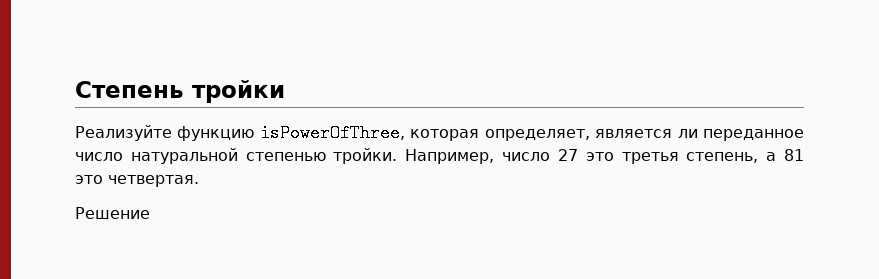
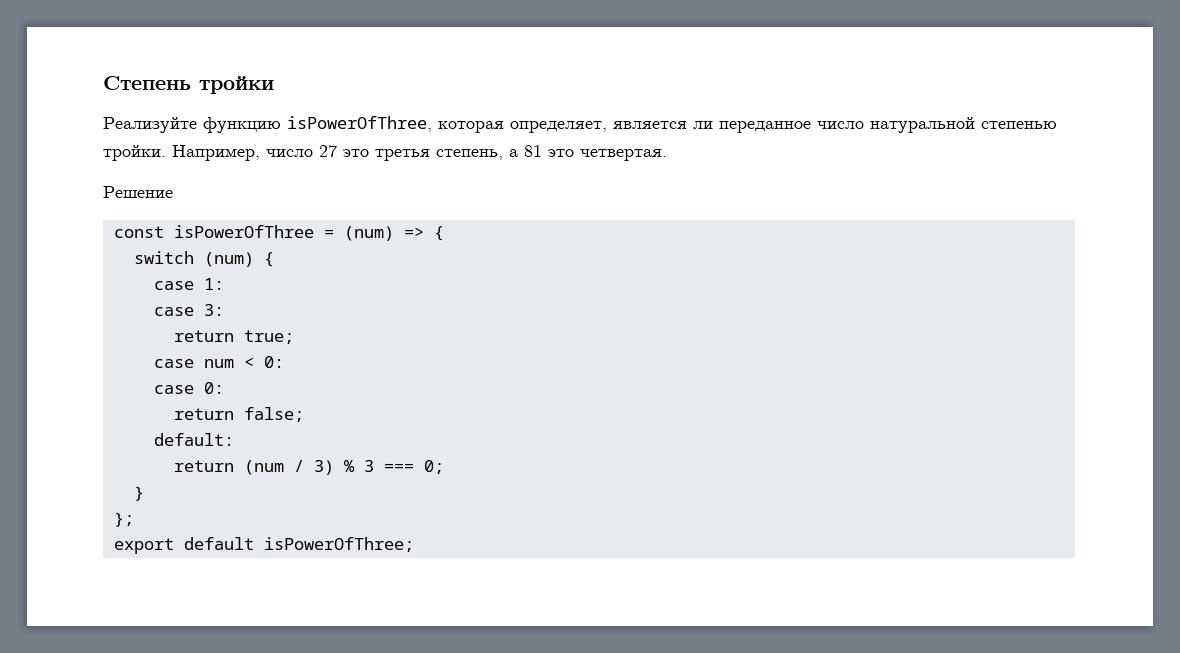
(150, 213) none -> [113,225,444,241] [133,251,274,267] [153,278,224,290] [153,304,224,316] [173,330,294,344] [153,356,284,368] [153,382,224,394] [173,407,304,422] [153,433,234,446] [173,460,444,475] [133,486,144,501] [113,512,134,527] [113,537,414,554] // const isPowerOfThree = (num) => { // switch (num) { // case 1: // case 3: // return true; // case num < 0: // case 0: // return false; // default: // return (num / 3) % 3 === 0; // } // }; // export default isPowerOfThree;

